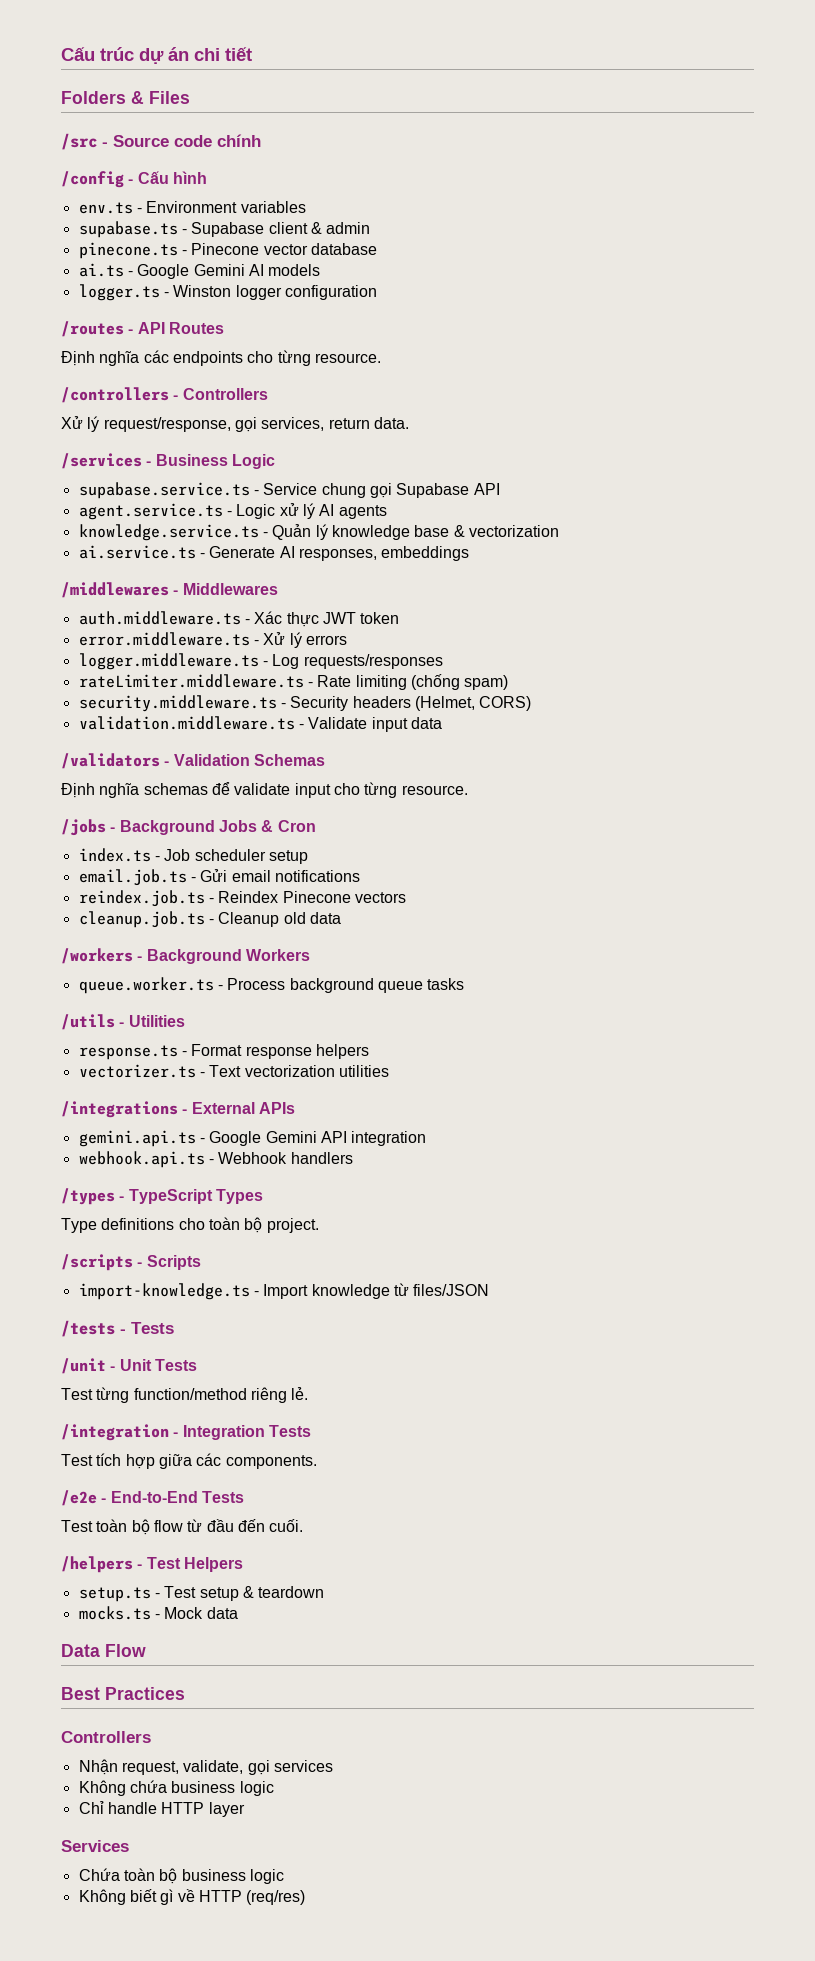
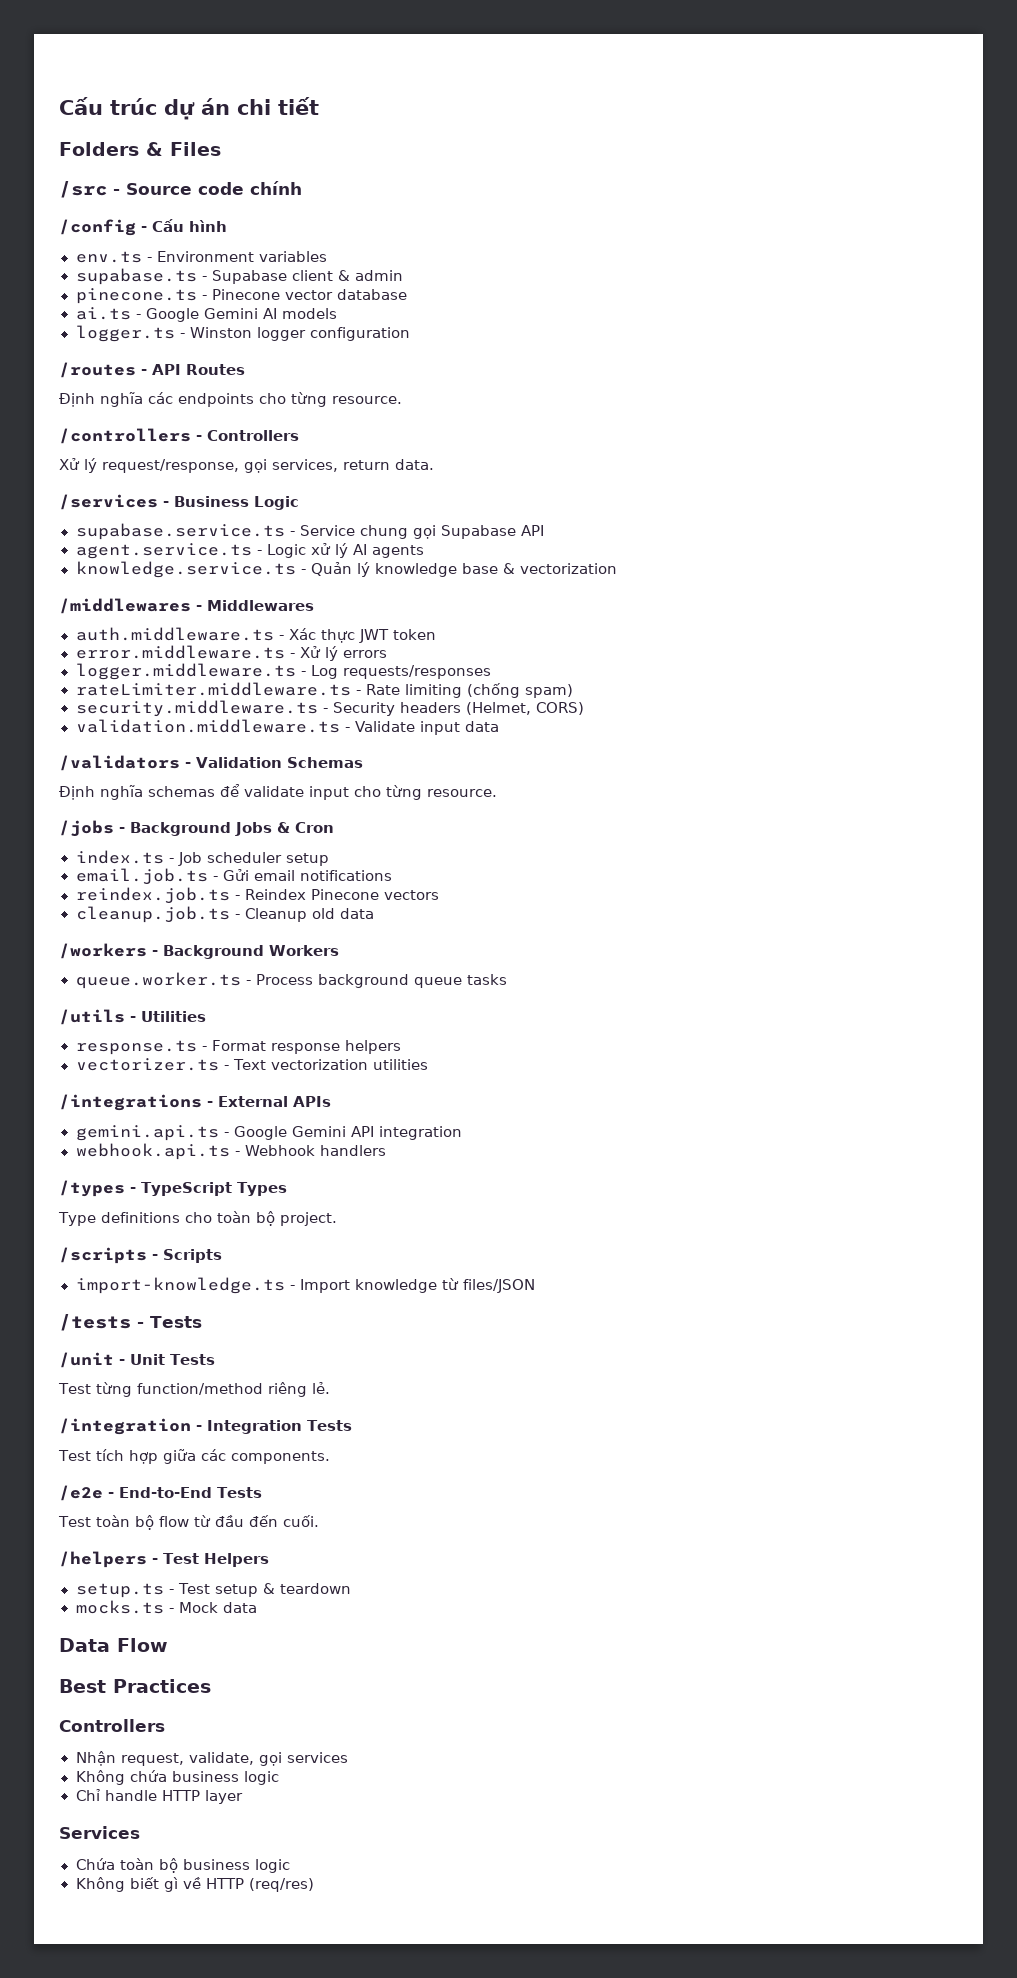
[78,545,470,561] // ai.service.ts - Generate AI responses, embeddings -> (617, 568) none

